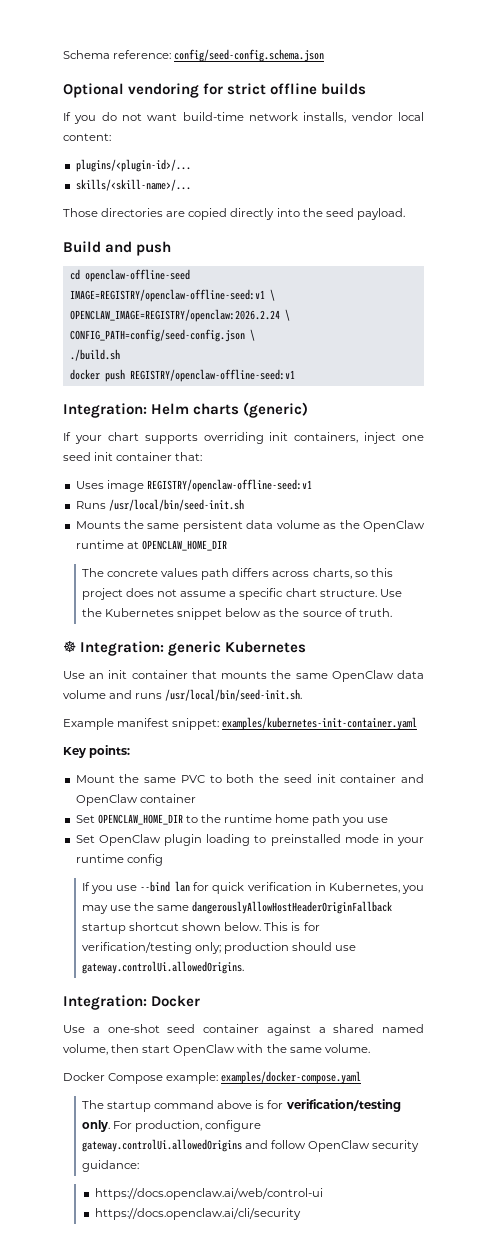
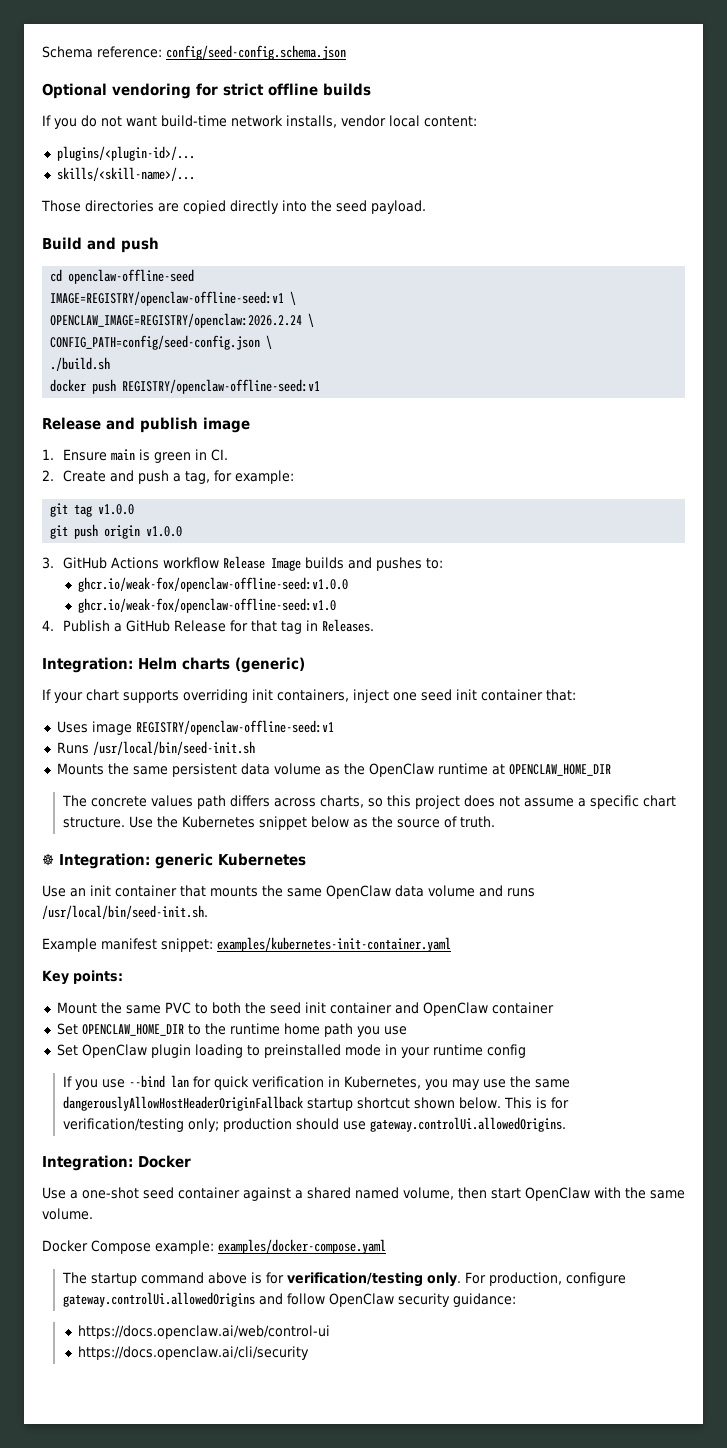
(295, 375) none -> [42,417,250,433] [42,449,228,463] [42,470,294,484] [50,503,135,517] [50,524,183,539] [42,556,443,571] [77,577,348,592] [77,598,336,613] [42,619,374,634] // Release and publish image // 1. Ensure main is green in CI. // 2. Create and push a tag, for example: // git tag v1.0.0 // git push origin v1.0.0 // 3. GitHub Actions workflow Release Image builds and pushes to: // ghcr.io/weak-fox/openclaw-offline-seed:v1.0.0 // ghcr.io/weak-fox/openclaw-offline-seed:v1.0 // 4. Publish a GitHub Release for that tag in Releases.

